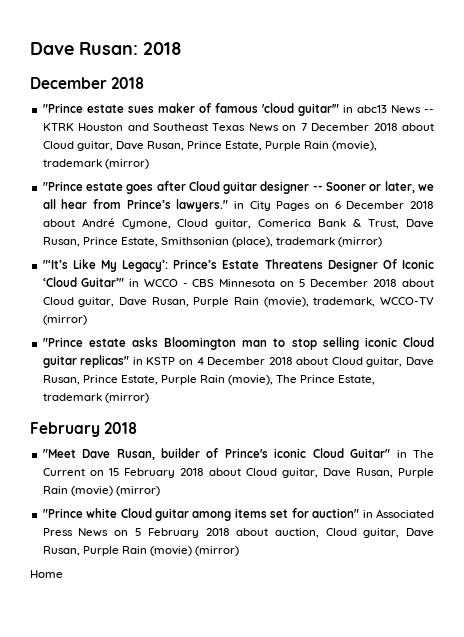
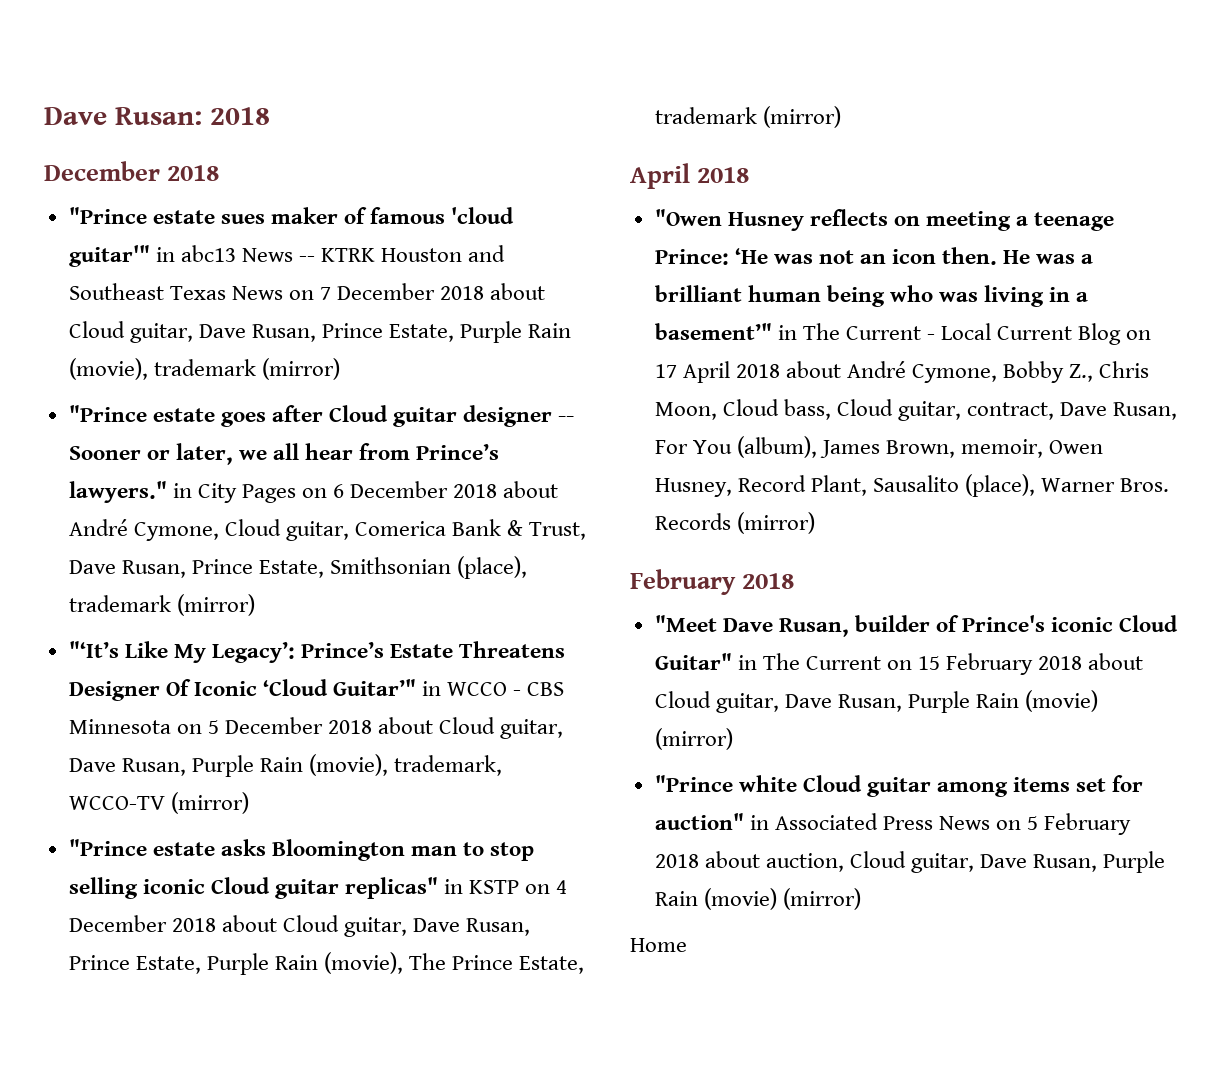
(149, 398) none -> [630,163,750,189] [654,209,1115,231] [654,247,1094,265] [654,285,1089,307] [654,323,1152,345] [654,361,1150,383] [654,399,1178,421] [654,436,1104,458] [654,474,1170,497] [654,512,815,534] // April 2018 // "Owen Husney reflects on meeting a teenage Prince: ‘He was not an icon then. He was a brilliant human being who was living in a basement’" in The Current - Local Current Blog on 17 April 2018 about André Cymone, Bobby Z., Chris Moon, Cloud bass, Cloud guitar, contract, Dave Rusan, For You (album), James Brown, memoir, Owen Husney, Record Plant, Sausalito (place), Warner Bros. Records (mirror)

